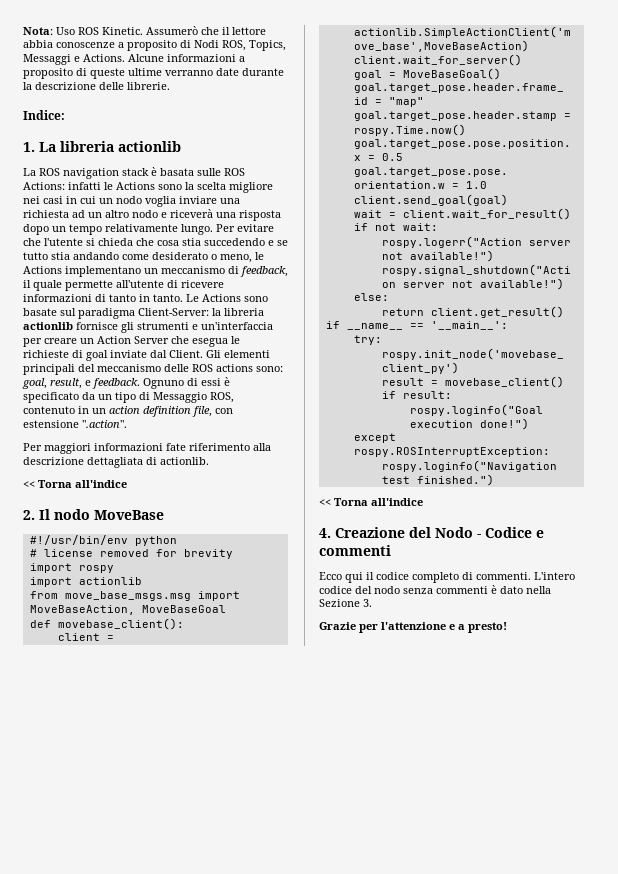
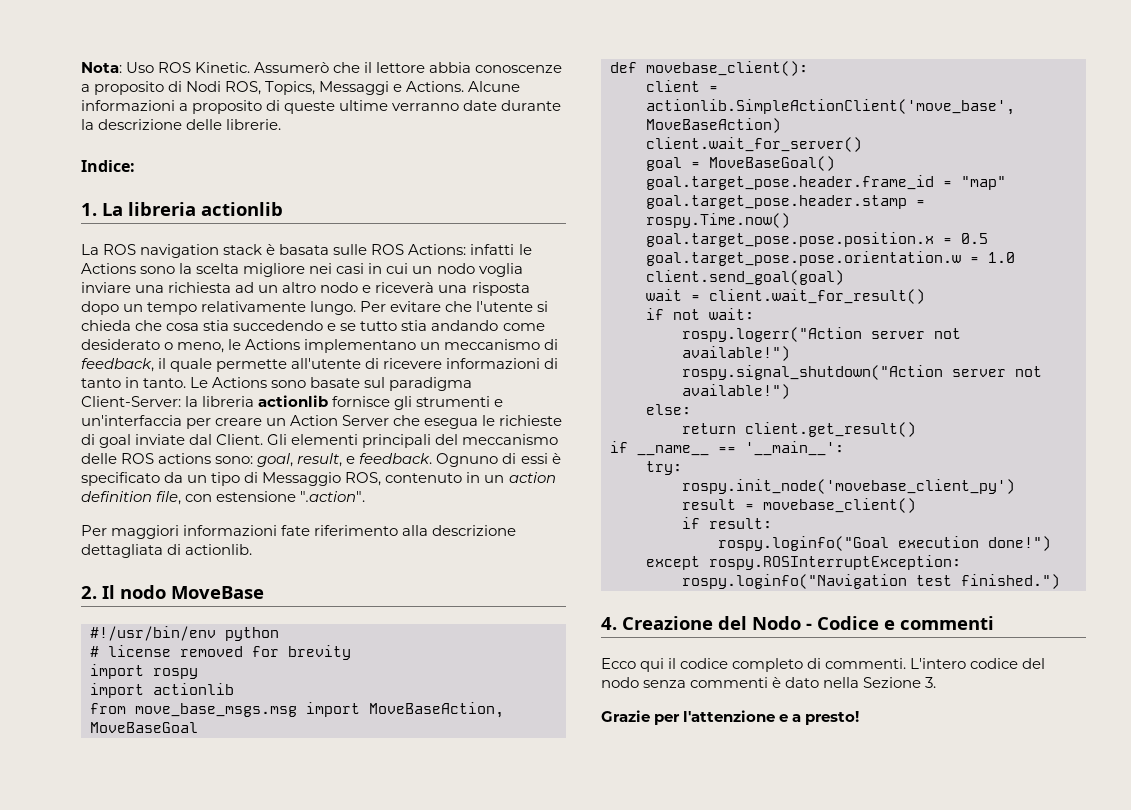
[23,480,127,488] // << Torna all'indice -> (253, 549) none
[319,498,423,506] // << Torna all'indice -> (1060, 581) none

